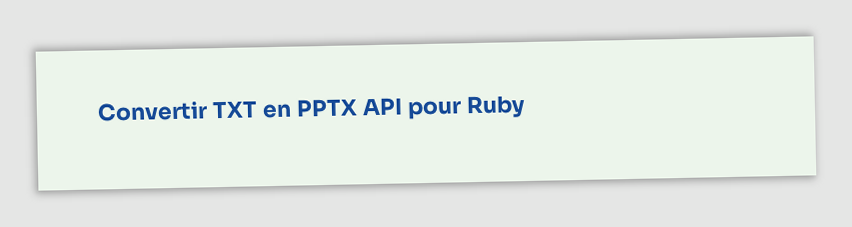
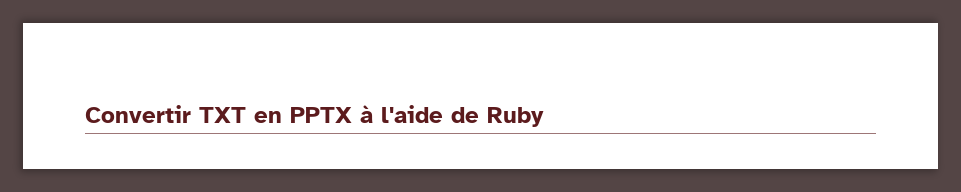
[361,97,463,120] API pour -> [360,105,479,123] à l'aide de

